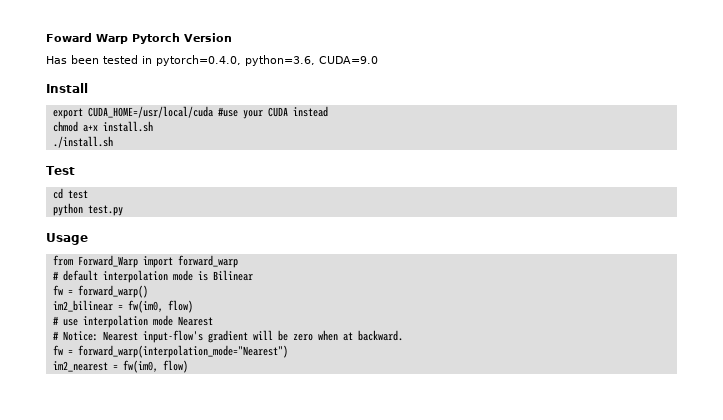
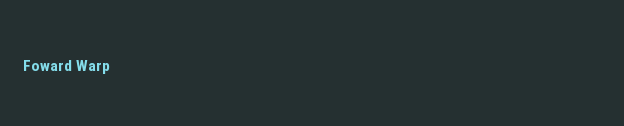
[132,33,232,44] [46,55,378,66] [46,83,88,93] [52,106,328,119] [52,121,153,132] [52,136,113,148] [46,166,75,175] [52,188,88,199] [52,203,123,216] [46,233,88,245] [52,255,238,268] [52,270,253,283] [52,285,148,298] [52,300,193,313] [52,315,213,328] [52,330,403,343] [52,345,288,358] [52,360,188,373] Pytorch Version // Has been tested in pytorch=0.4.0, python=3.6, CUDA=9.0 // Install // export CUDA_HOME=/usr/local/cuda #use your CUDA instead // chmod a+x install.sh // ./install.sh // Test // cd test // python test.py // Usage // from Forward_Warp import forward_warp // # default interpolation mode is Bilinear // fw = forward_warp() // im2_bilinear = fw(im0, flow) // # use interpolation mode Nearest // # Notice: Nearest input-flow's gradient will be zero when at backward. // fw = forward_warp(interpolation_mode="Nearest") // im2_nearest = fw(im0, flow) -> (111, 67) none

